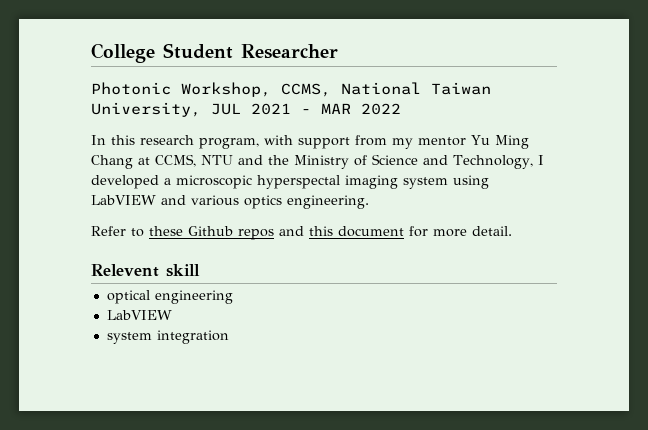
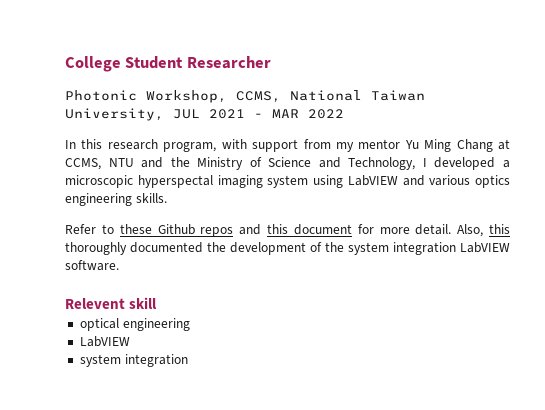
[287,195,369,209] engineering. -> [65,193,167,206] engineering skills.
(512, 231) none -> [457,224,510,237] [65,242,510,255] [65,260,119,271] Also, this thoroughly documented the development of the system integration LabVIEW software.

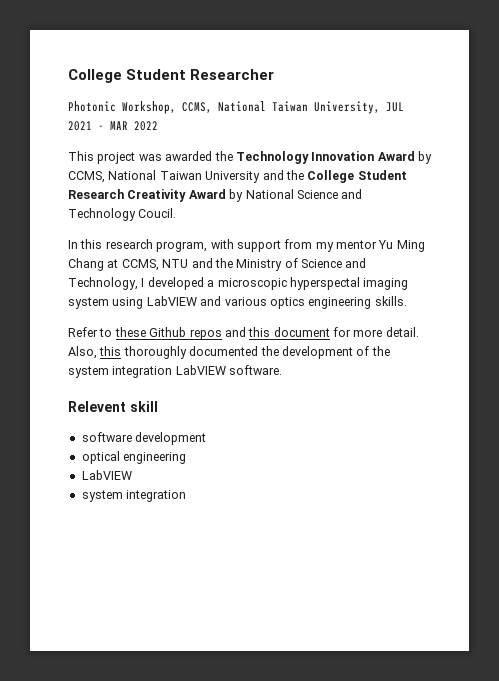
(344, 114) none -> [68,151,432,164] [68,170,407,183] [68,189,363,202] [68,208,177,221] // This project was awarded the Technology Innovation Award by CCMS, National Taiwan University and the College Student Research Creativity Award by National Science and Technology Coucil.
(158, 303) none -> [81,432,207,445] // software development

